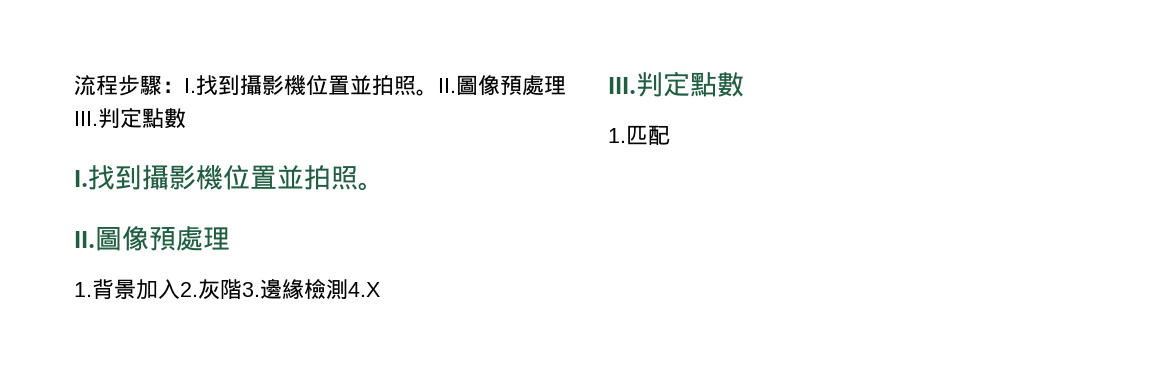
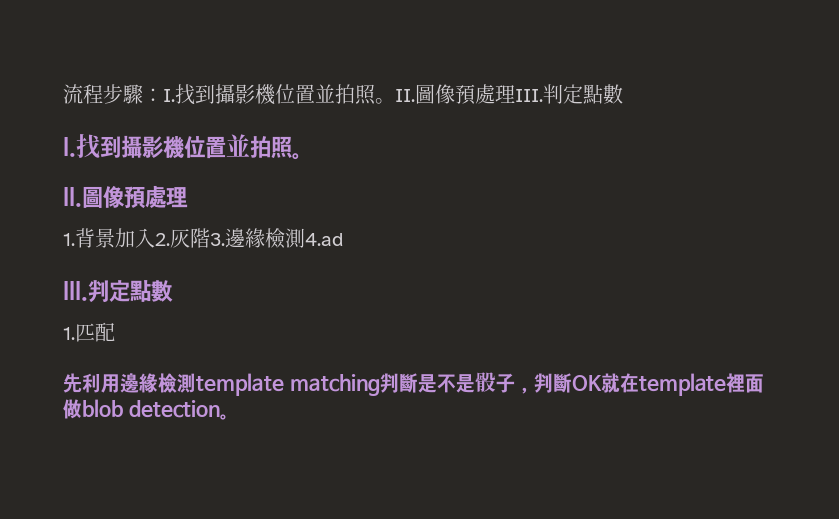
[348,282,380,297] 4.X -> [305,233,343,246] 4.ad
(670, 135) none -> [63,372,765,396] [63,399,229,420] // 先利用邊緣檢測template matching判斷是不是骰子，判斷OK就在template裡面做blob detection。

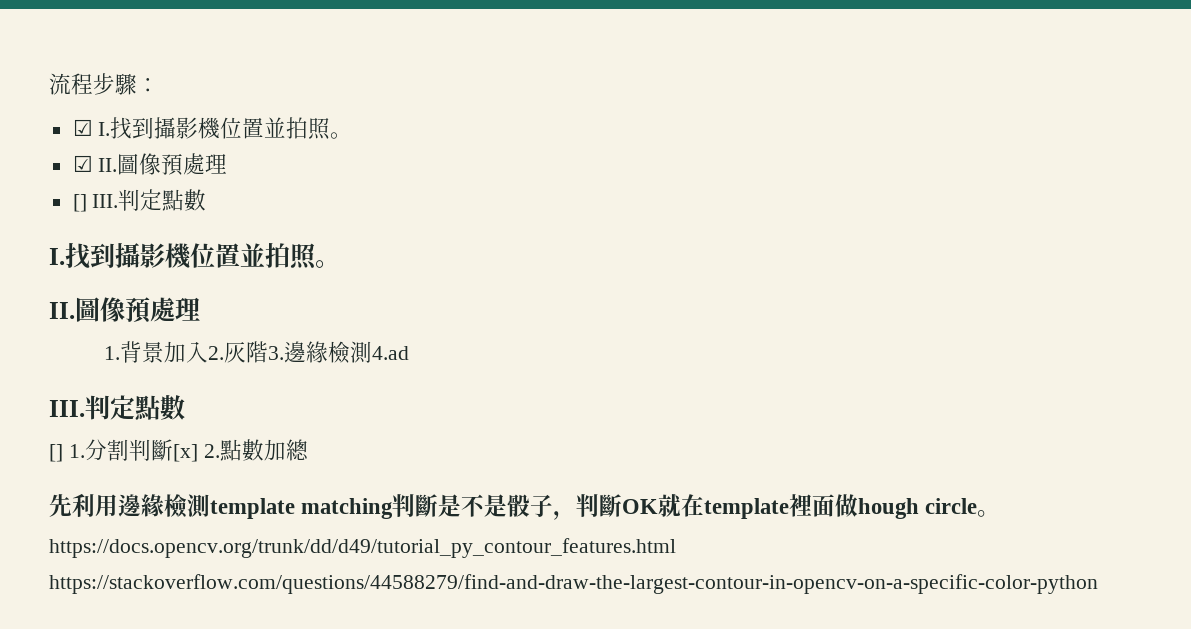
[163,84,515,105] I.找到攝影機位置並拍照。II.圖像預處理 -> [72,117,353,140] [72,153,228,176] [72,194,87,212] // ☑ I.找到攝影機位置並拍照。 // ☑ II.圖像預處理 // []
[63,322,115,342] 1.匹配 -> [49,439,309,462] [] 1.分割判斷[x] 2.點數加總
[82,399,229,420] blob detection。 -> [858,498,1001,519] [49,538,676,558] [49,574,1098,594] hough circle。 // https://docs.opencv.org/trunk/dd/d49/tutorial_py_contour_features.html https://stackoverflow.com/questions/44588279/find-and-draw-the-largest-contour-in-opencv-on-a-specific-color-python

